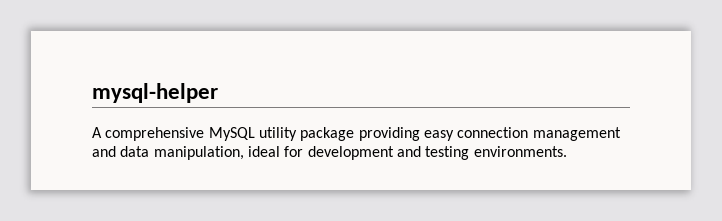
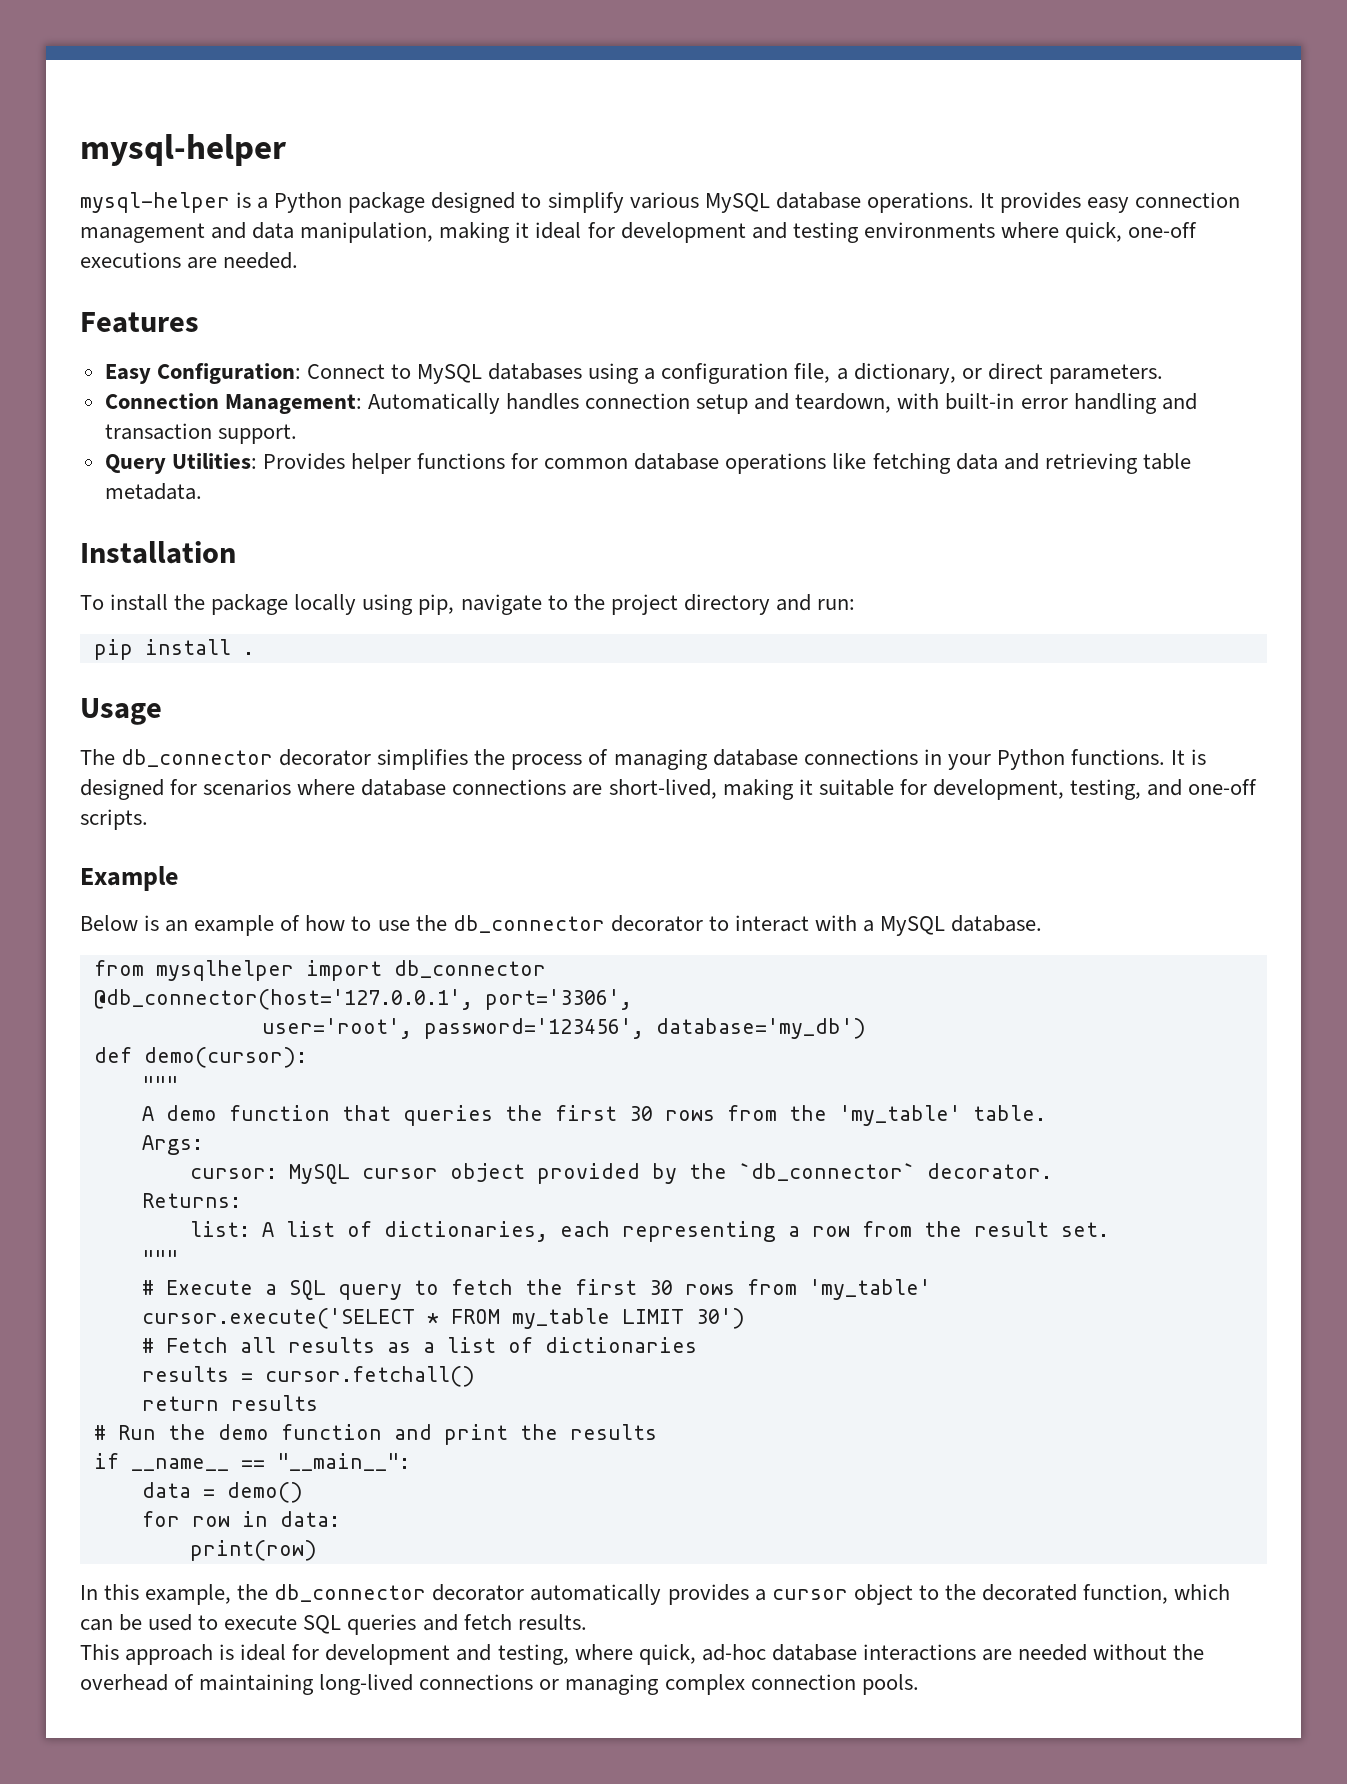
[92,127,420,141] A comprehensive MySQL utility package providing -> [80,192,1081,213] mysql-helper is a Python package designed to simplify various MySQL database operations. It provides
(244, 153) none -> [439,222,530,243] making it
[473,146,567,157] environments. -> [863,222,1198,243] [80,252,299,269] [80,312,199,333] [104,363,1163,384] [104,393,1197,414] [104,423,297,444] [104,453,1191,474] [104,483,202,500] [80,541,236,564] [80,594,855,615] [93,639,254,660] [80,698,162,725] [80,749,1207,770] [80,779,1258,800] [80,809,148,830] [80,866,178,891] [80,915,1043,936] [93,960,546,981] [93,989,632,1010] [261,1018,866,1039] [93,1047,307,1068] [141,1076,178,1092] [141,1105,1046,1126] [141,1135,203,1155] [189,1163,1052,1184] [141,1193,241,1208] [189,1221,1109,1242] [141,1250,178,1266] [141,1279,931,1300] [141,1308,745,1329] [141,1337,697,1353] [141,1366,475,1387] [141,1395,318,1411] [93,1424,657,1445] [93,1453,410,1471] [141,1482,303,1503] [141,1511,340,1527] [189,1540,317,1561] [80,1584,1231,1605] [80,1614,587,1635] [80,1644,1205,1665] [80,1674,919,1695] environments where quick, one-off executions are needed. // Features // Easy Configuration: Connect to MySQL databases using a configuration file, a dictionary, or direct parameters. // Connection Management: Automatically handles connection setup and teardown, with built-in error handling and transaction support. // Query Utilities: Provides helper functions for common database operations like fetching data and retrieving table metadata. // Installation // To install the package locally using pip, navigate to the project directory and run: // pip install . // Usage // The db_connector decorator simplifies the process of managing database connections in your Python functions. It is designed for scenarios where database connections are short-lived, making it suitable for development, testing, and one-off scripts. // Example // Below is an example of how to use the db_connector decorator to interact with a MySQL database. // from mysqlhelper import db_connector // @db_connector(host='127.0.0.1', port='3306', // user='root', password='123456', database='my_db') // def demo(cursor): // """ // A demo function that queries the first 30 rows from the 'my_table' table. // Args: // cursor: MySQL cursor object provided by the `db_connector` decorator. // Returns: // list: A list of dictionaries, each representing a row from the result set. // """ // # Execute a SQL query to fetch the first 30 rows from 'my_table' // cursor.execute('SELECT * FROM my_table LIMIT 30') // # Fetch all results as a list of dictionaries // results = cursor.fetchall() // return results // # Run the demo function and print the results // if __name__ == "__main__": // data = demo() // for row in data: // print(row) // In this example, the db_connector decorator automatically provides a cursor object to the decorated function, which can be used to execute SQL queries and fetch results. // This approach is ideal for development and testing, where quick, ad-hoc database interactions are needed without the overhead of maintaining long-lived connections or managing complex connection pools.

